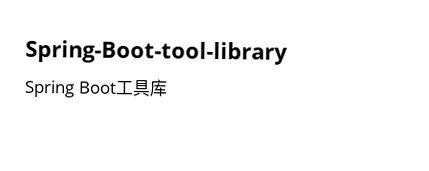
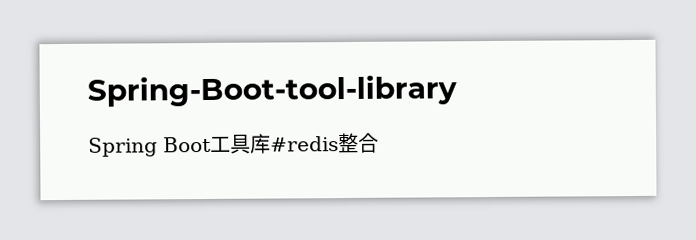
(168, 88) none -> [270,132,379,154] #redis整合

